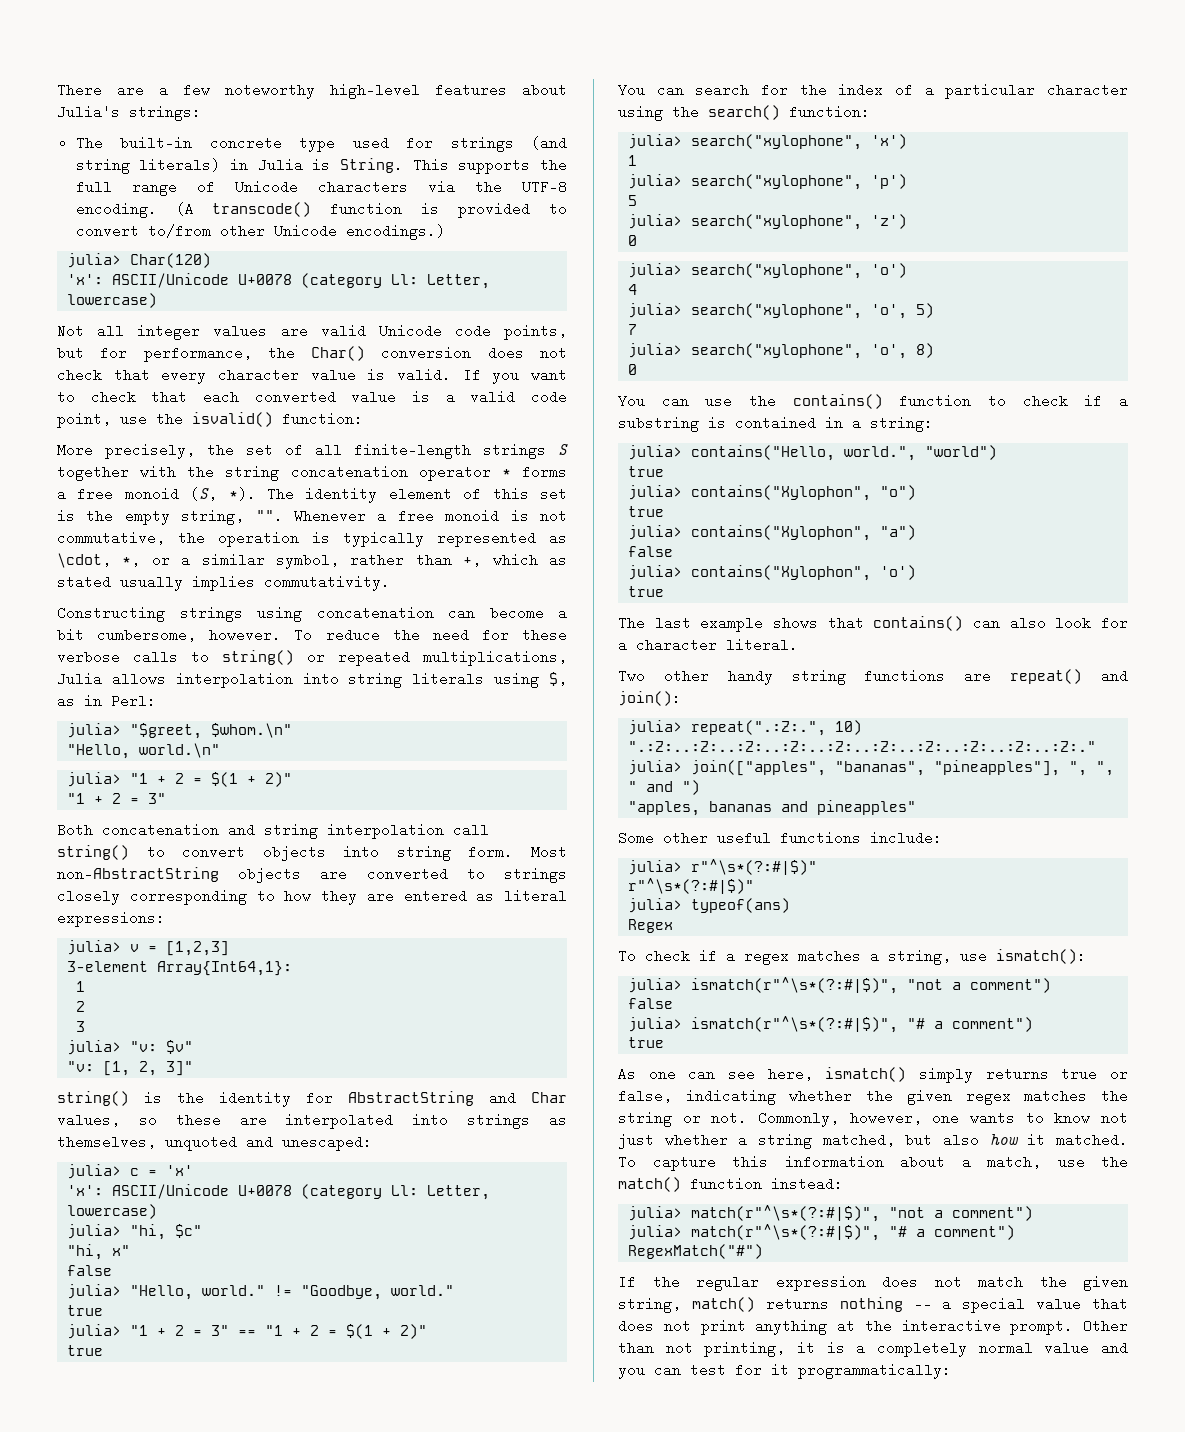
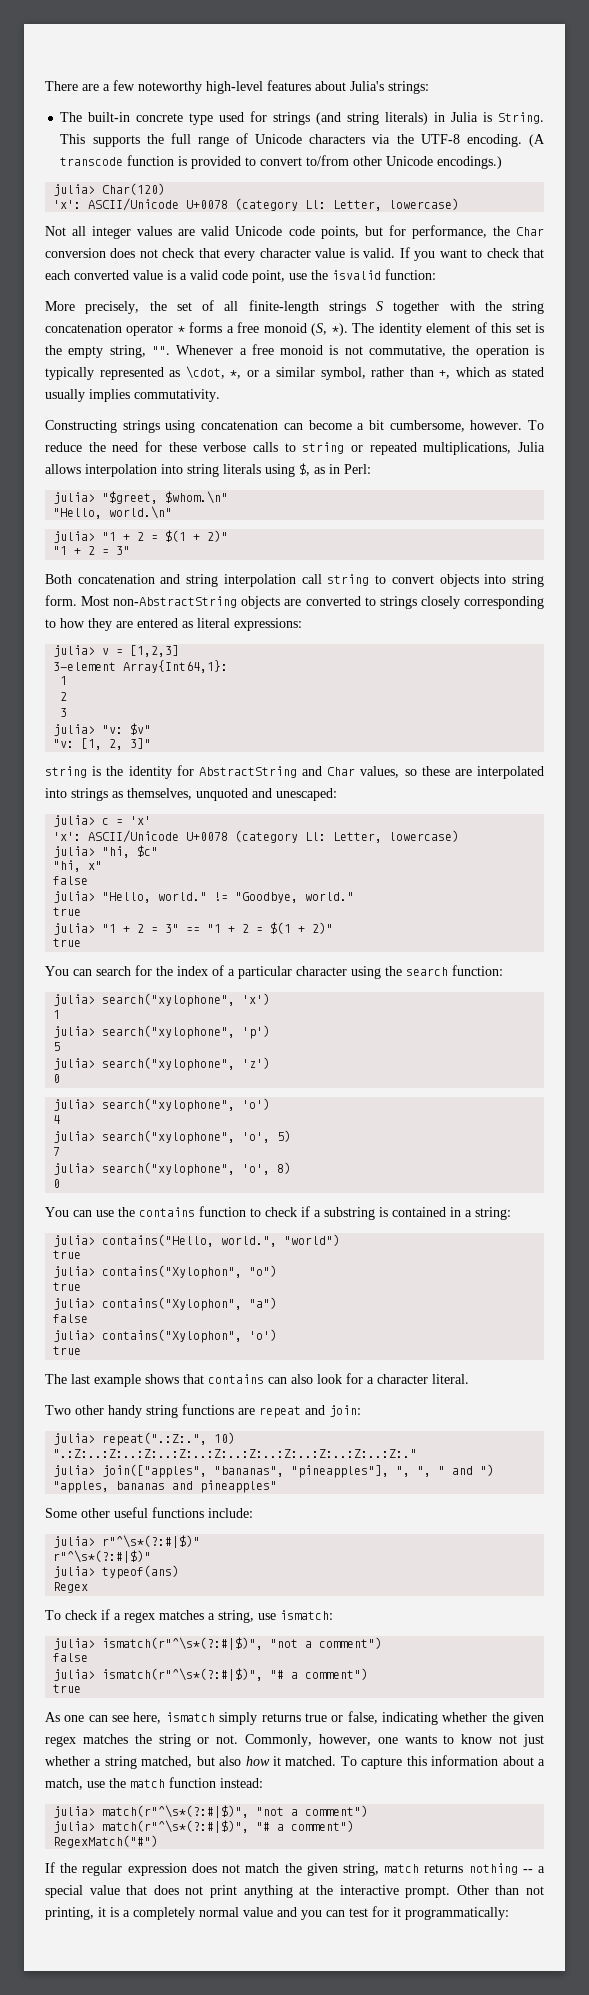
[212,202,312,217] transcode() -> [60,157,124,166] transcode
[311,346,366,361] Char() -> [516,227,545,236] Char
[192,412,273,427] isvalid() -> [332,270,381,280] isvalid
[222,650,294,665] string() -> [302,442,345,454] string
[57,845,129,860] string() -> [327,574,370,586] string
[57,1091,129,1106] string() -> [45,766,87,778] string
[708,105,780,120] search() -> [406,967,448,976] search
[792,394,883,409] contains() -> [139,1207,195,1217] contains
[873,616,964,631] contains() -> [208,1374,264,1384] contains
[1010,669,1128,684] [618,691,681,706] repeat() and join(): -> [259,1405,361,1418] repeat and join:
[996,949,1086,964] ismatch(): -> [280,1610,333,1620] ismatch:
[825,1067,907,1082] ismatch() -> [165,1712,215,1722] ismatch
[618,1177,681,1192] match() -> [130,1779,165,1788] match
[691,1297,755,1312] match() -> [384,1864,420,1873] match

